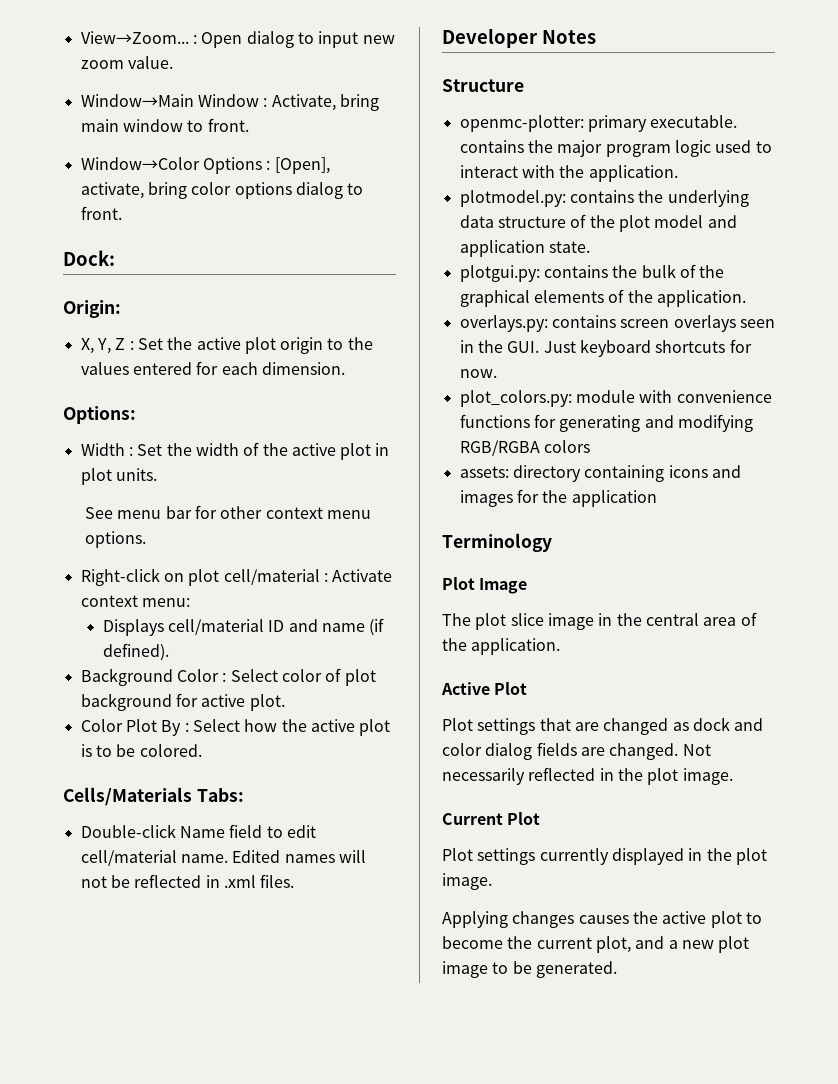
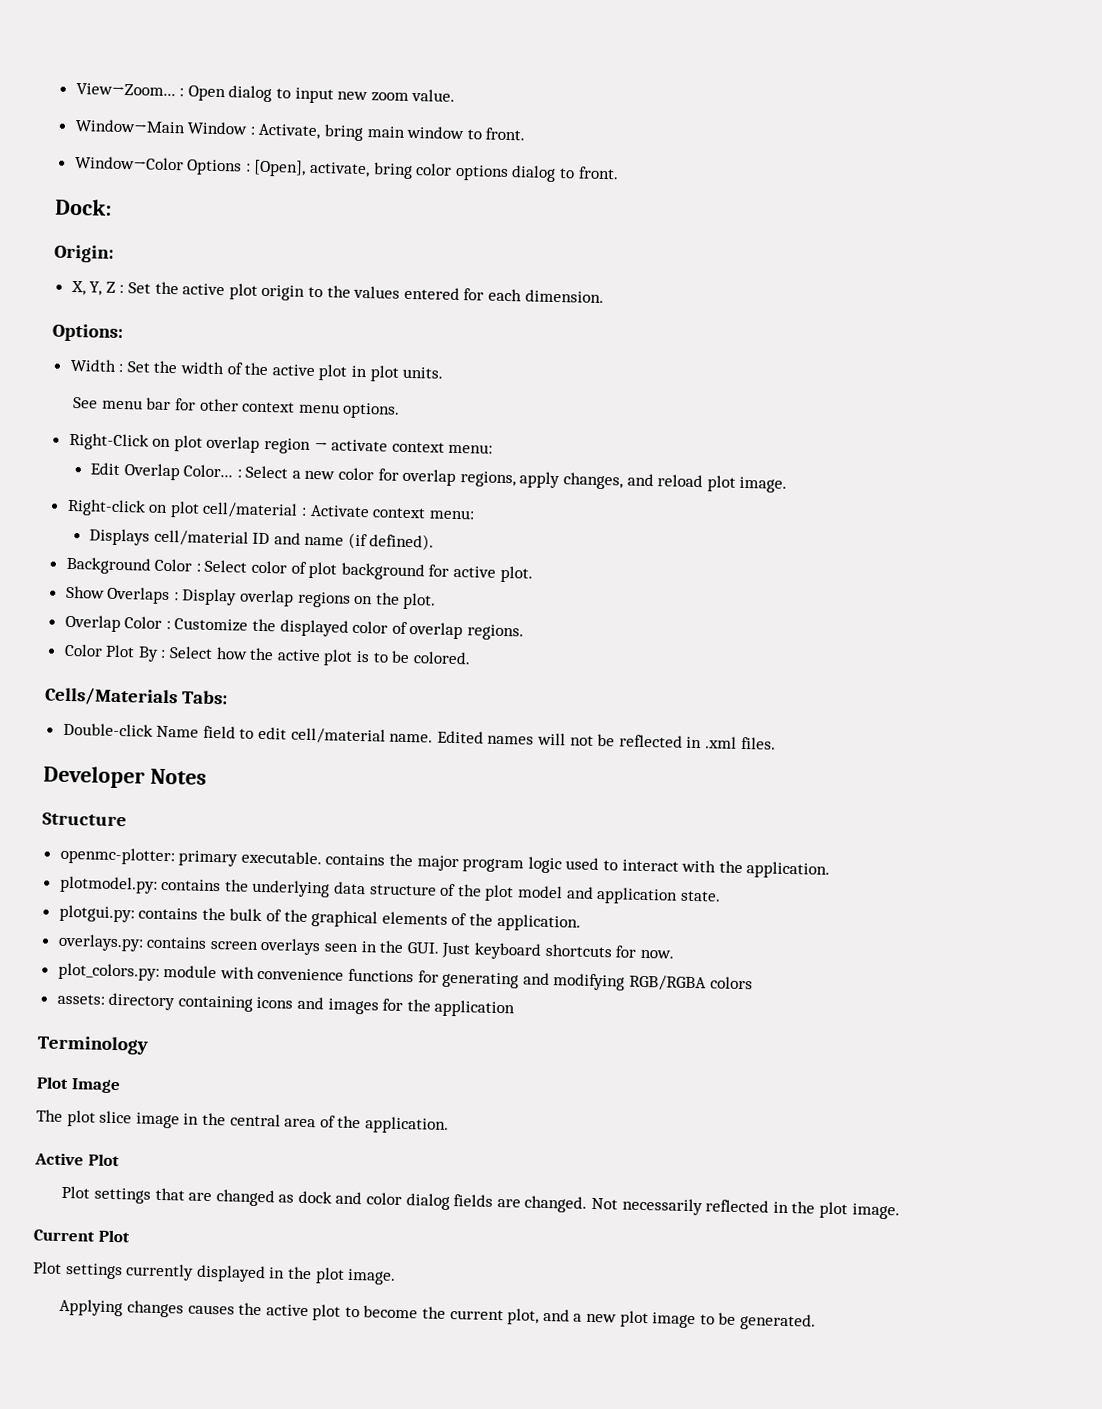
(147, 539) none -> [68,432,494,454] [89,462,788,493] // Right-Click on plot overlap region → activate context menu: // Edit Overlap Color... : Select a new color for overlap regions, apply changes, and reload plot image.
(285, 702) none -> [65,585,437,610] [64,614,525,641] // Show Overlaps : Display overlap regions on the plot. // Overlap Color : Customize the displayed color of overlap regions.

